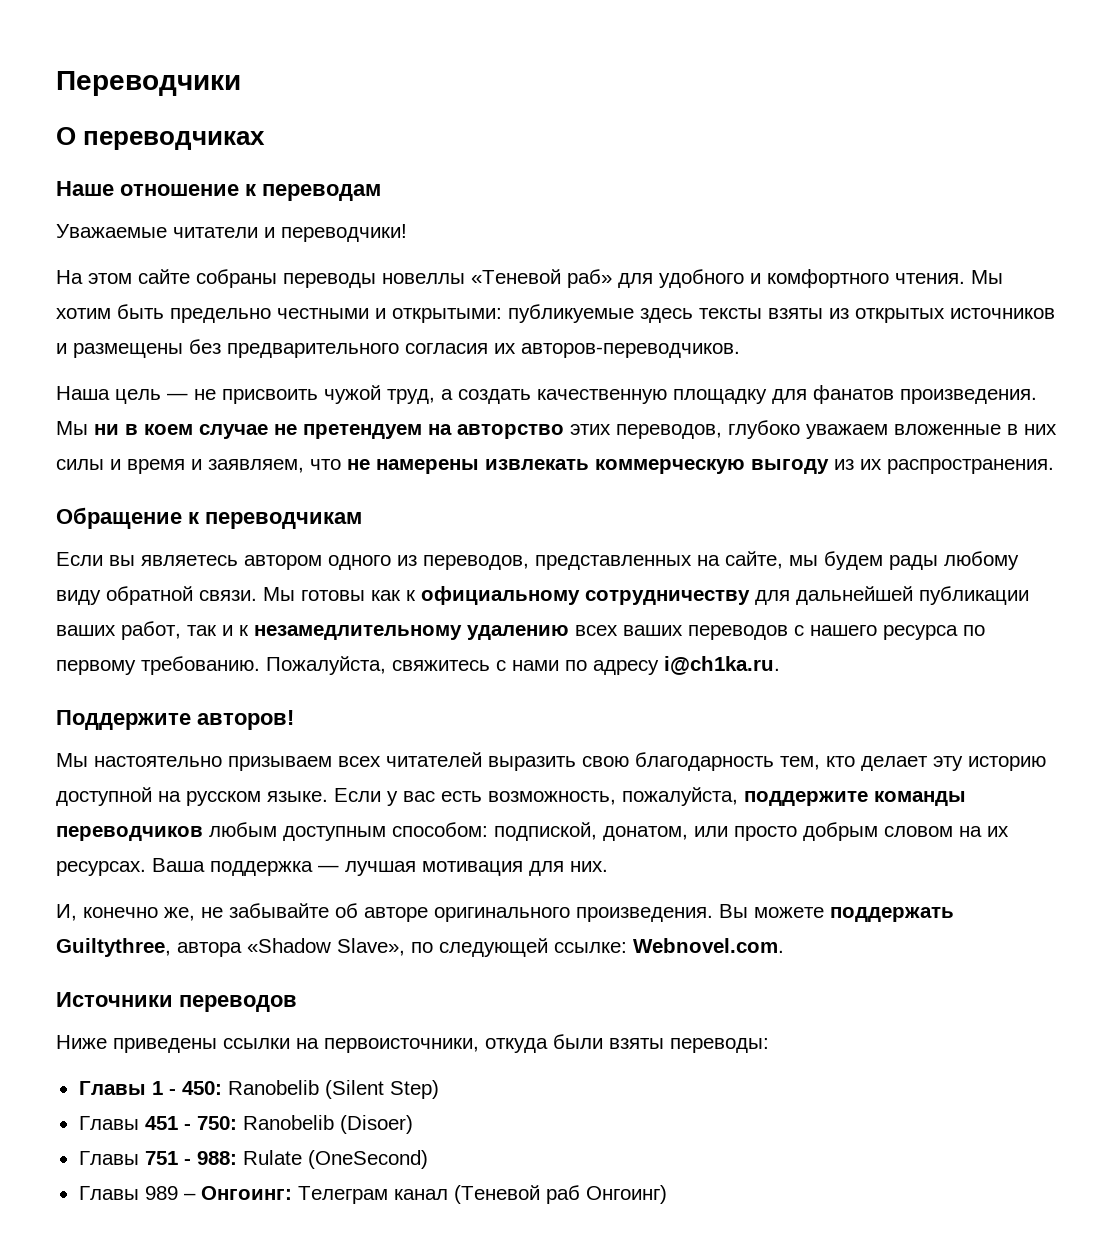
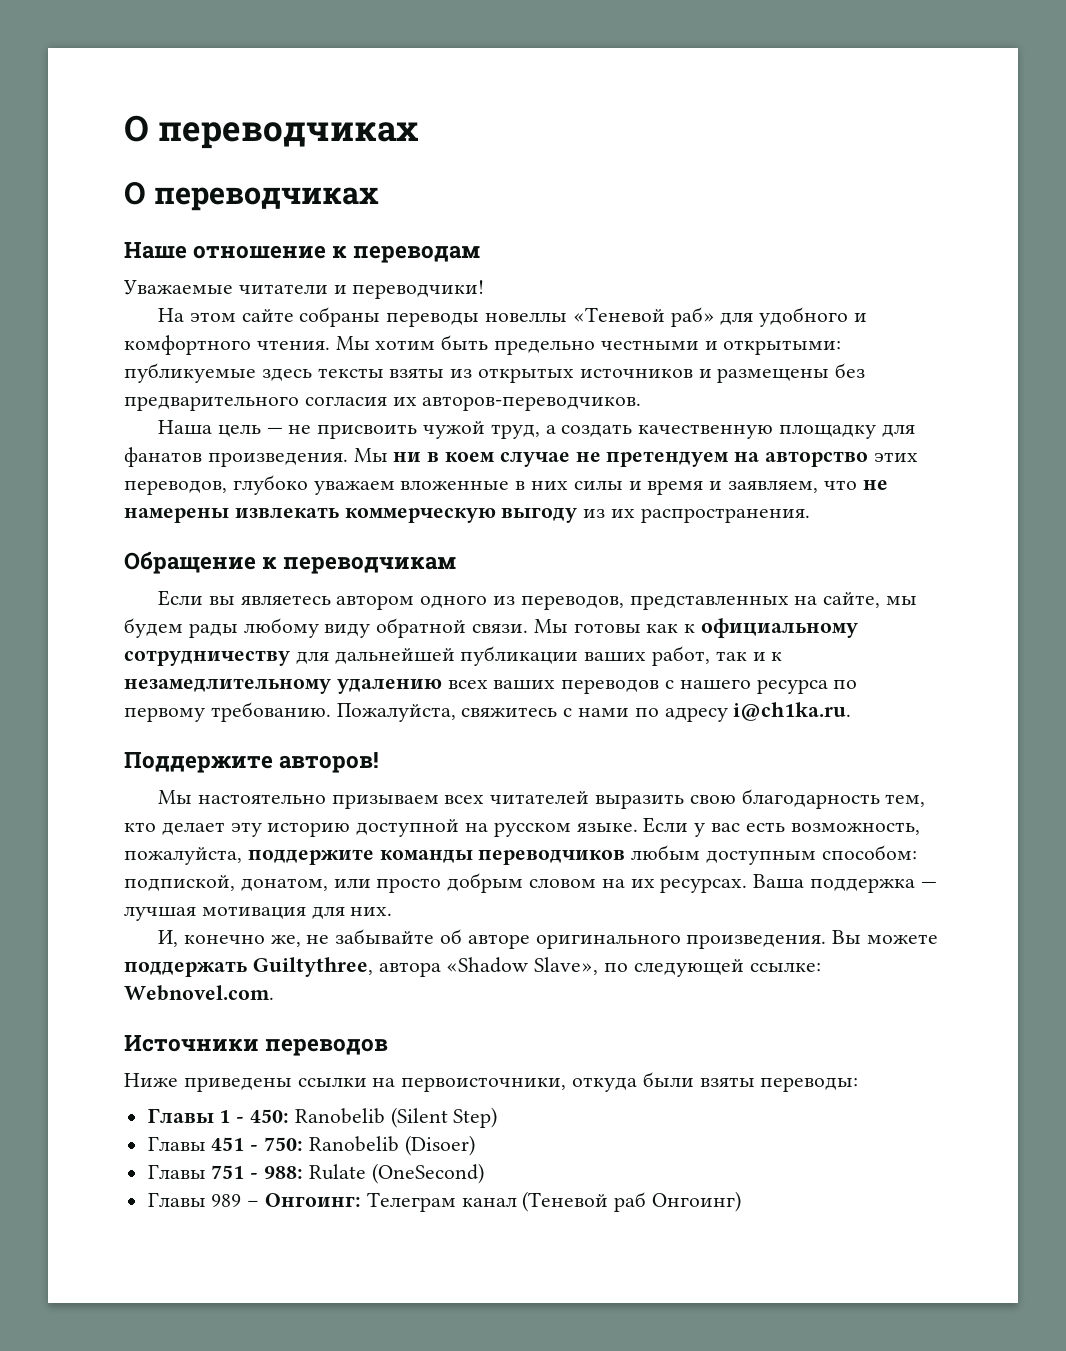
[56,71,241,96] Переводчики -> [124,115,420,149] О переводчиках

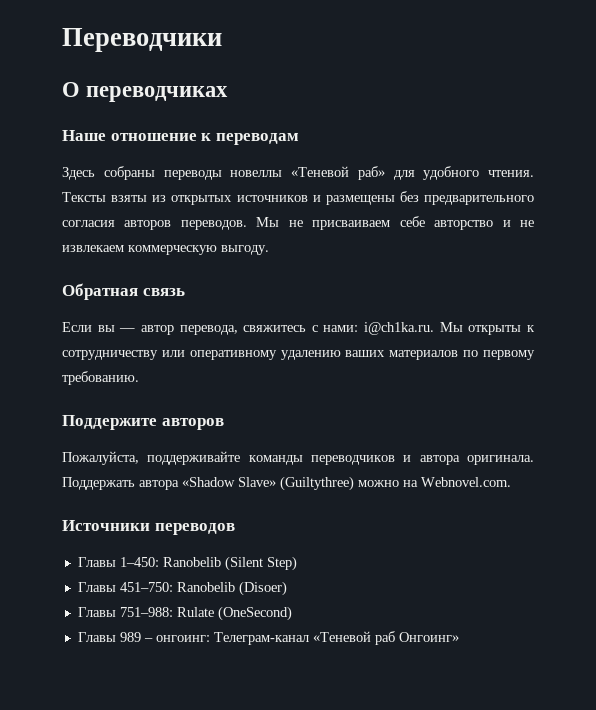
[124,115,420,149] О переводчиках -> [62,28,222,52] Переводчики
[123,280,485,299] [157,308,294,322] Уважаемые читатели и переводчики! // На этом сайте -> [62,167,95,180] Здесь
[853,313,867,322] [124,335,842,355] [124,363,384,383] и комфортного чтения. Мы хотим быть предельно честными и открытыми: публикуемые здесь тексты -> [488,170,534,177] [62,192,106,202] чтения. Тексты
[392,396,642,411] [157,420,915,439] [124,447,918,467] [124,475,888,495] [124,507,810,523] [124,551,457,574] [157,590,917,610] [124,618,859,638] [124,646,783,666] [124,678,858,694] [124,702,852,722] [124,752,380,773] [157,789,926,809] [124,817,920,837] [124,845,917,865] [124,873,937,893] [124,906,393,921] [157,929,938,949] [124,957,821,977] [124,985,274,1001] [124,1035,389,1056] [124,1072,859,1092] [147,1108,290,1123] их авторов-переводчиков. // Наша цель — не присвоить чужой труд, а создать качественную площадку для фанатов произведения. Мы ни в коем случае не претендуем на авторство этих переводов, глубоко уважаем вложенные в них силы и время и заявляем, что не намерены извлекать коммерческую выгоду из их распространения. // Обращение к переводчикам // Если вы являетесь автором одного из переводов, представленных на сайте, мы будем рады любому виду обратной связи. Мы готовы как к официальному сотрудничеству для дальнейшей публикации ваших работ, так и к незамедлительному удалению всех ваших переводов с нашего ресурса по первому требованию. Пожалуйста, свяжитесь с нами по адресу i@ch1ka.ru. // Поддержите авторов! // Мы настоятельно призываем всех читателей выразить свою благодарность тем, кто делает эту историю доступной на русском языке. Если у вас есть возможность, пожалуйста, поддержите команды переводчиков любым доступным способом: подпиской, донатом, или просто добрым словом на их ресурсах. Ваша поддержка — лучшая мотивация для них. // И, конечно же, не забывайте об авторе оригинального произведения. Вы можете поддержать Guiltythree, автора «Shadow Slave», по следующей ссылке: Webnovel.com. // Источники переводов // Ниже приведены ссылки на первоисточники, откуда были взяты переводы: // Главы 1 - 450: -> [124,216,535,230] [62,245,269,255] [62,283,185,300] [62,322,535,335] [62,350,535,360] [62,371,139,385] [62,415,224,430] [62,451,534,465] [62,476,511,491] [62,520,235,535] [77,557,159,567] авторов переводов. Мы не присваиваем себе авторство и не извлекаем коммерческую выгоду. // Обратная связь // Если вы — автор перевода, свяжитесь с нами: i@ch1ka.ru. Мы открыты к сотрудничеству или оперативному удалению ваших материалов по первому требованию. // Поддержите авторов // Пожалуйста, поддерживайте команды переводчиков и автора оригинала. Поддержать автора «Shadow Slave» (Guiltythree) можно на Webnovel.com. // Источники переводов // Главы 1–450:
[211,1137,304,1151] 451 - 750: -> [119,582,173,592] 451–750:
[211,1165,304,1179] 751 - 988: -> [119,607,173,617] 751–988:
[265,1191,742,1212] Онгоинг: Телеграм канал (Теневой раб Онгоинг) -> [155,631,459,645] онгоинг: Телеграм-канал «Теневой раб Онгоинг»

